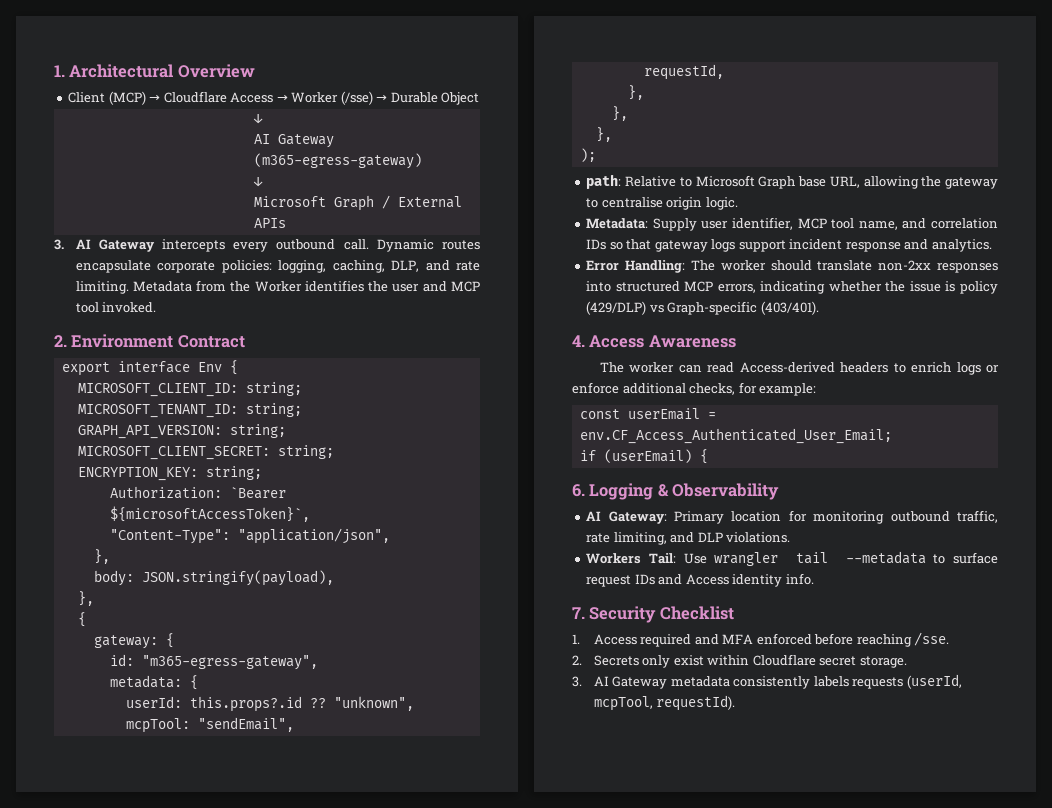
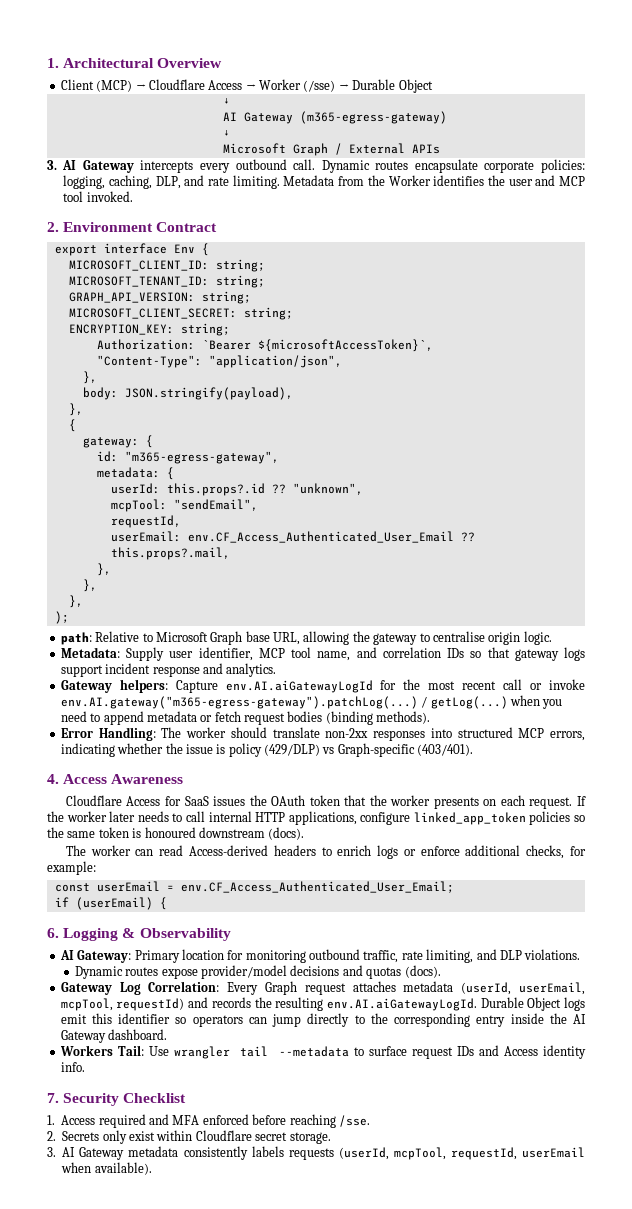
(724, 72) none -> [110,531,475,543] [110,547,230,560] // userEmail: env.CF_Access_Authenticated_User_Email ?? this.props?.mail,
(992, 245) none -> [60,679,585,693] [60,695,563,709] [60,711,431,725] // Gateway helpers: Capture env.AI.aiGatewayLogId for the most recent call or invoke env.AI.gateway("m365-egress-gateway").patchLog(...) / getLog(...) when you need to append metadata or fetch request bodies (binding methods).
(736, 341) none -> [65,795,586,809] [47,811,585,825] [47,827,305,840] // Cloudflare Access for SaaS issues the OAuth token that the worker presents on each request. If the worker later needs to call internal HTTP applications, configure linked_app_token policies so the same token is honoured downstream (docs).
(791, 537) none -> [74,965,441,979] [60,981,585,995] [60,997,586,1011] [60,1013,586,1027] [60,1029,168,1043] // Dynamic routes expose provider/model decisions and quotas (docs). // Gateway Log Correlation: Every Graph request attaches metadata (userId, userEmail, mcpTool, requestId) and records the resulting env.AI.aiGatewayLogId. Durable Object logs emit this identifier so operators can jump directly to the corresponding entry inside the AI Gateway dashboard.
[656,695,736,711] requestId). -> [450,1147,585,1160] [61,1162,152,1175] requestId, userEmail when available).

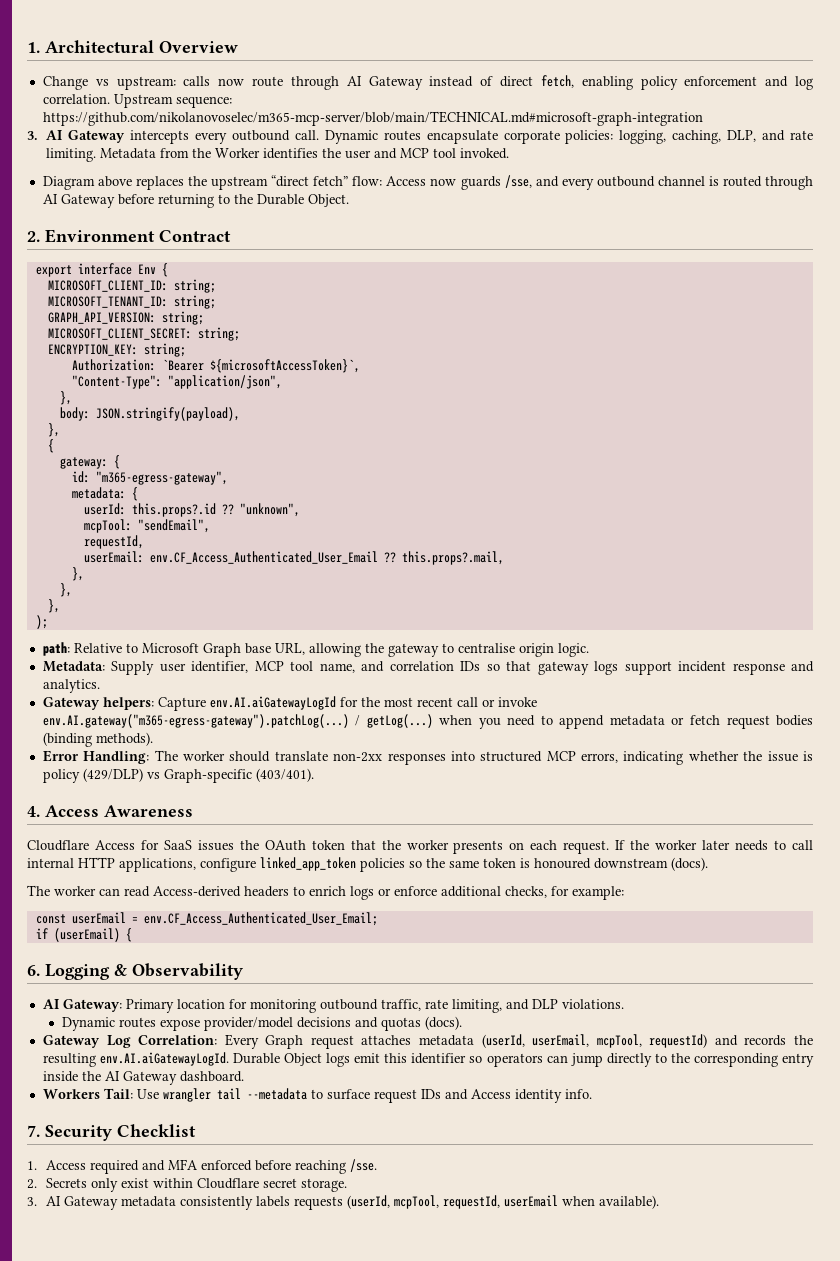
[60,79,433,93] [222,98,230,105] [222,111,447,124] [222,130,230,137] [222,143,440,156] Client (MCP) → Cloudflare Access → Worker (/sse) → Durable Object // ↓ // AI Gateway (m365-egress-gateway) // ↓ // Microsoft Graph / External APIs -> [42,75,814,90] [42,94,232,108] [42,111,703,126] Change vs upstream: calls now route through AI Gateway instead of direct fetch, enabling policy enforcement and log correlation. Upstream sequence: https://github.com/nikolanovoselec/m365-mcp-server/blob/main/TECHNICAL.md#microsoft-graph-integration
(133, 196) none -> [42,175,813,190] [42,194,349,208] // Diagram above replaces the upstream “direct fetch” flow: Access now guards /sse, and every outbound channel is routed through AI Gateway before returning to the Durable Object.

